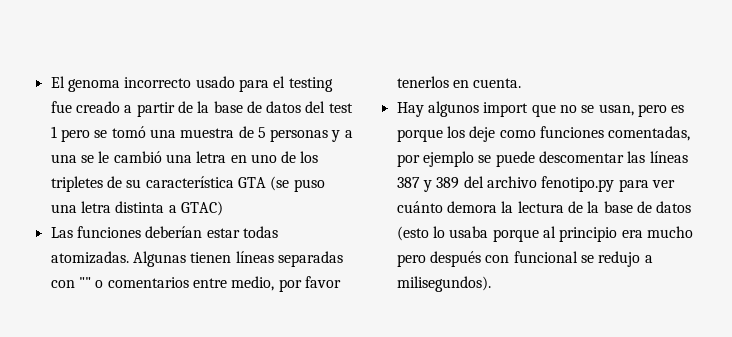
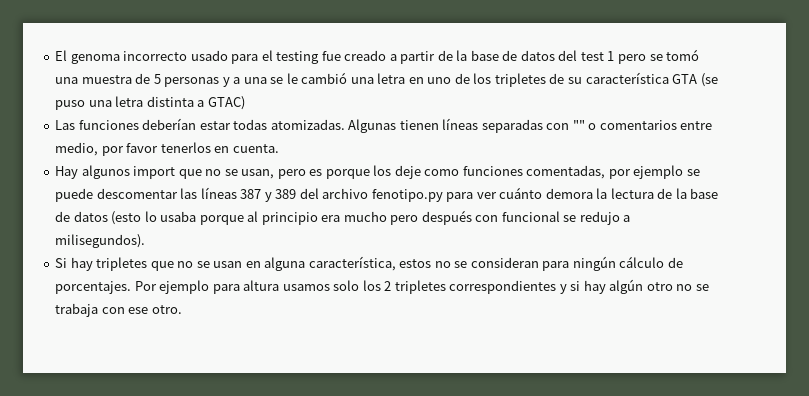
(491, 284) none -> [55,256,683,271] [55,279,709,294] [55,303,182,317] // Si hay tripletes que no se usan en alguna característica, estos no se consideran para ningún cálculo de porcentajes. Por ejemplo para altura usamos solo los 2 tripletes correspondientes y si hay algún otro no se trabaja con ese otro.

